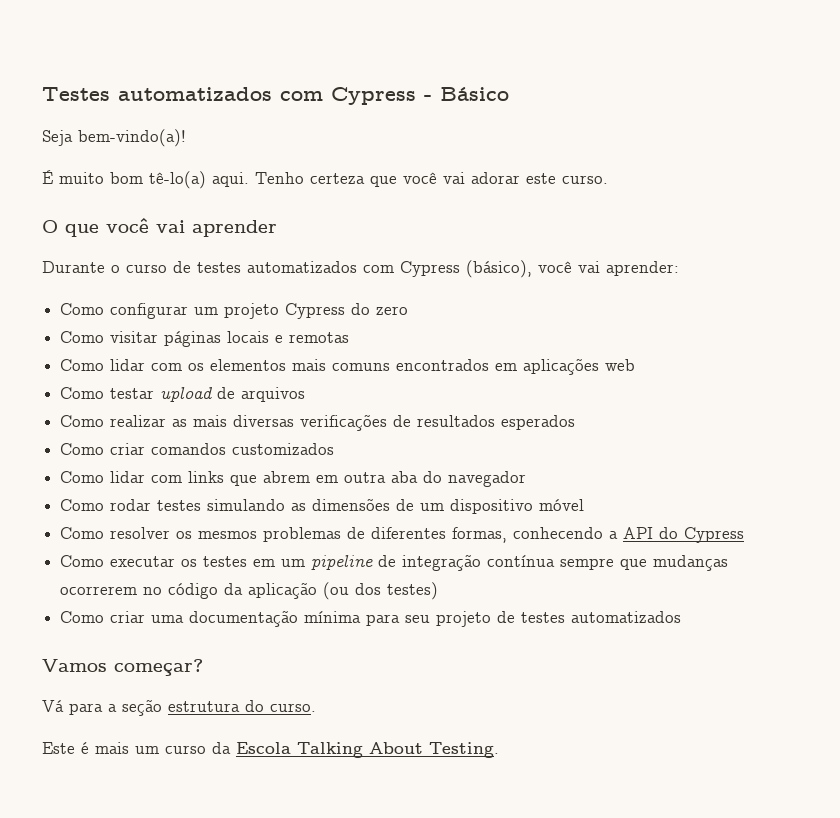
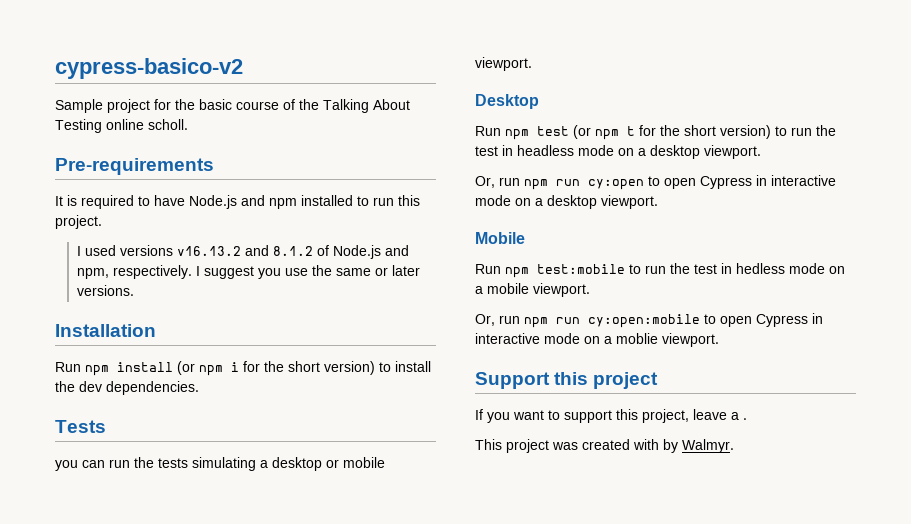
[42,87,509,105] [42,129,186,147] [42,170,608,189] [42,218,277,237] [42,260,679,278] [60,303,409,319] [60,331,350,347] [60,358,636,375] [60,387,306,402] [60,414,576,431] [60,443,335,455] [60,471,527,487] [60,498,585,514] [60,527,745,543] [60,554,729,571] [60,582,439,600] [60,610,682,627] [42,659,203,676] [42,699,316,716] [42,742,499,758] Testes automatizados com Cypress - Básico // Seja bem-vindo(a)! // É muito bom tê-lo(a) aqui. Tenho certeza que você vai adorar este curso. // O que você vai aprender // Durante o curso de testes automatizados com Cypress (básico), você vai aprender: // Como configurar um projeto Cypress do zero // Como visitar páginas locais e remotas // Como lidar com os elementos mais comuns encontrados em aplicações web // Como testar upload de arquivos // Como realizar as mais diversas verificações de resultados esperados // Como criar comandos customizados // Como lidar com links que abrem em outra aba do navegador // Como rodar testes simulando as dimensões de um dispositivo móvel // Como resolver os mesmos problemas de diferentes formas, conhecendo a API do Cypress // Como executar os testes em um pipeline de integração contínua sempre que mudanças ocorrerem no código da aplicação (ou dos testes) // Como criar uma documentação mínima para seu projeto de testes automatizados // Vamos começar? // Vá para a seção estrutura do curso. // Este é mais um curso da Escola Talking About Testing. -> [55,58,243,79] [55,99,410,113] [55,119,188,133] [55,158,214,175] [55,195,420,209] [55,215,102,229] [76,245,409,259] [76,265,420,279] [76,285,134,296] [55,324,156,337] [55,361,431,376] [55,381,199,395] [55,420,106,433] [55,457,385,471] [475,57,532,71] [475,94,539,109] [475,125,836,140] [475,145,761,159] [475,175,836,190] [475,195,658,209] [475,232,525,244] [475,263,845,278] [475,283,590,297] [475,313,823,328] [475,333,719,347] [475,372,659,389] [475,409,747,423] [475,439,734,453] cypress-basico-v2 // Sample project for the basic course of the Talking About Testing online scholl. // Pre-requirements // It is required to have Node.js and npm installed to run this project. // I used versions v16.13.2 and 8.1.2 of Node.js and npm, respectively. I suggest you use the same or later versions. // Installation // Run npm install (or npm i for the short version) to install the dev dependencies. // Tests // you can run the tests simulating a desktop or mobile viewport. // Desktop // Run npm test (or npm t for the short version) to run the test in headless mode on a desktop viewport. // Or, run npm run cy:open to open Cypress in interactive mode on a desktop viewport. // Mobile // Run npm test:mobile to run the test in hedless mode on a mobile viewport. // Or, run npm run cy:open:mobile to open Cypress in interactive mode on a moblie viewport. // Support this project // If you want to support this project, leave a . // This project was created with by Walmyr.

